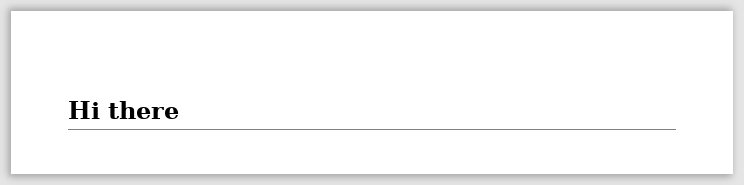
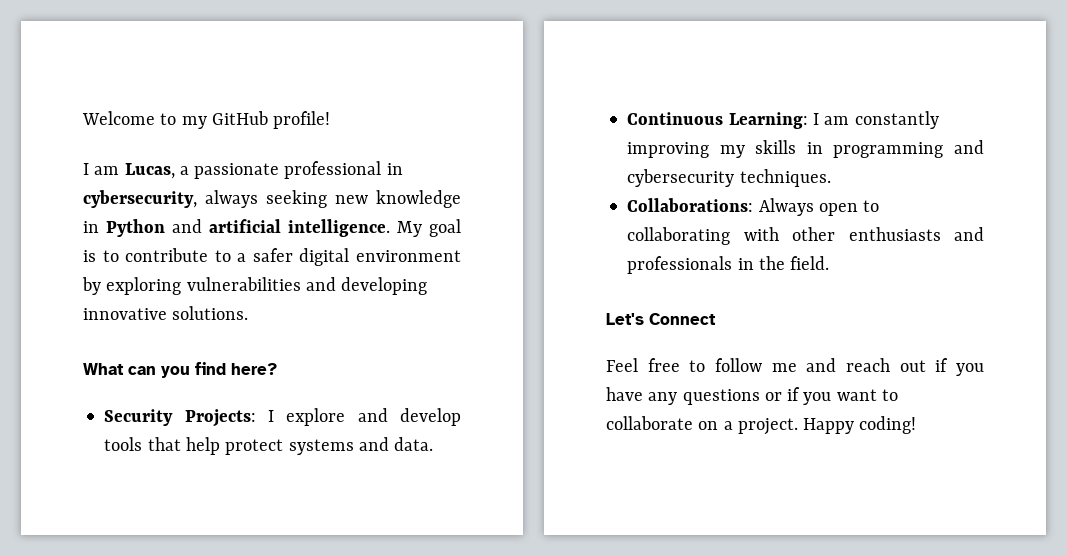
[68,101,179,119] Hi there -> [82,111,331,129] [83,161,403,179] [83,190,461,208] [83,219,461,237] [83,248,461,266] [82,277,428,295] [83,306,249,320] [83,362,277,378] [104,408,461,427] [104,437,434,455] [627,111,939,129] [627,140,984,158] [627,169,831,187] [627,198,880,216] [627,227,984,245] [627,256,830,274] [606,313,716,325] [606,358,984,376] [606,387,898,405] [606,416,917,435] Welcome to my GitHub profile! // I am Lucas, a passionate professional in cybersecurity, always seeking new knowledge in Python and artificial intelligence. My goal is to contribute to a safer digital environment by exploring vulnerabilities and developing innovative solutions. // What can you find here? // Security Projects: I explore and develop tools that help protect systems and data. // Continuous Learning: I am constantly improving my skills in programming and cybersecurity techniques. // Collaborations: Always open to collaborating with other enthusiasts and professionals in the field. // Let's Connect // Feel free to follow me and reach out if you have any questions or if you want to collaborate on a project. Happy coding!

